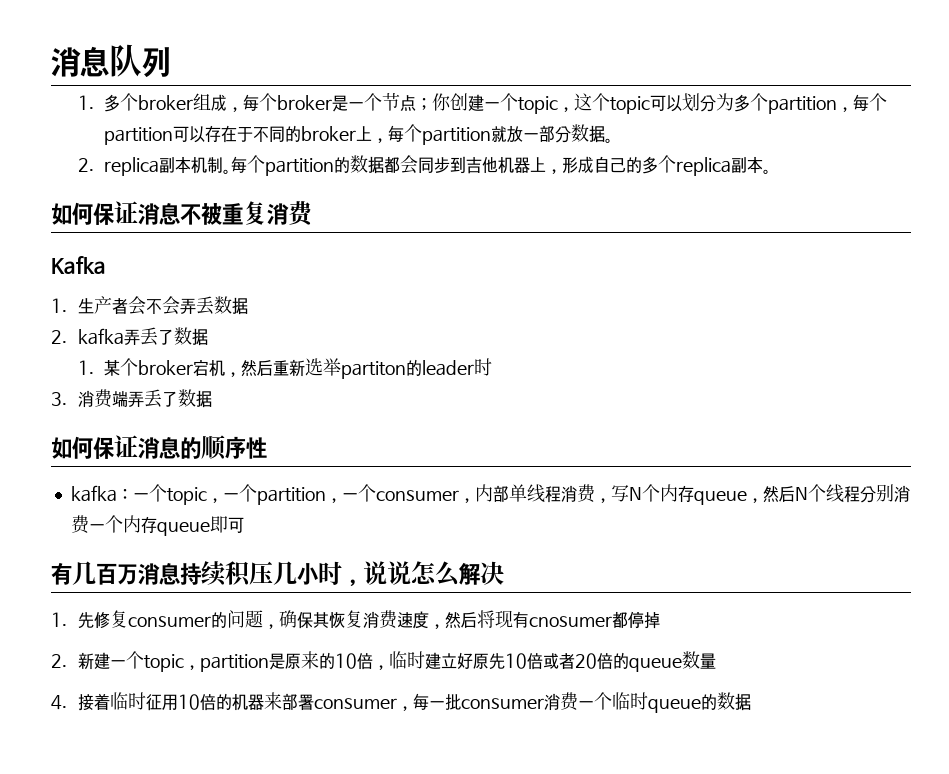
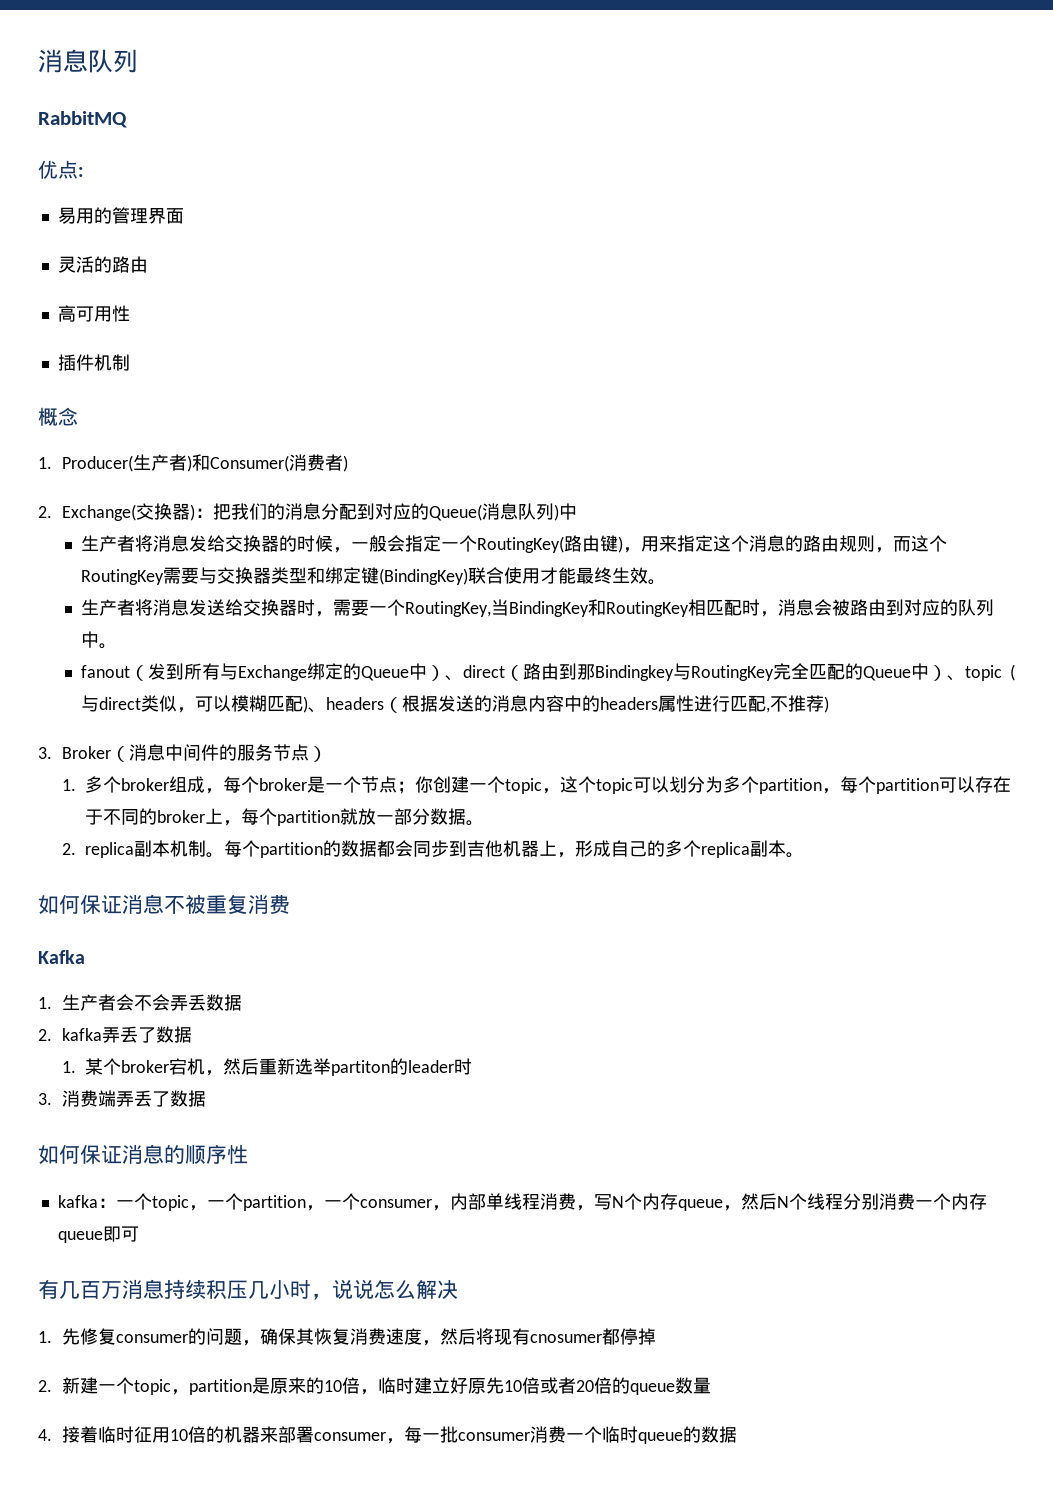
[51,44,171,78] 消息队列 -> [38,49,138,73] [38,111,127,128] [38,160,84,179] [57,207,184,224] [57,256,148,273] [57,305,130,322] [57,354,130,371] [38,407,78,426] [38,454,348,472] [38,503,577,521] [81,535,948,553] [81,567,667,585] [81,599,995,617] [81,631,118,649] [81,663,1015,681] [81,695,830,713] [38,744,327,762] 消息队列 // RabbitMQ // 优点: // 易用的管理界面 // 灵活的路由 // 高可用性 // 插件机制 // 概念 // 1. Producer(生产者)和Consumer(消费者) // 2. Exchange(交换器)：把我们的消息分配到对应的Queue(消息队列)中 // 生产者将消息发给交换器的时候，一般会指定一个RoutingKey(路由键)，用来指定这个消息的路由规则，而这个RoutingKey需要与交换器类型和绑定键(BindingKey)联合使用才能最终生效。 // 生产者将消息发送给交换器时，需要一个RoutingKey,当BindingKey和RoutingKey相匹配时，消息会被路由到对应的队列中。 // fanout（发到所有与Exchange绑定的Queue中）、direct（路由到那Bindingkey与RoutingKey完全匹配的Queue中）、topic (与direct类似，可以模糊匹配)、headers（根据发送的消息内容中的headers属性进行匹配,不推荐) // 3. Broker（消息中间件的服务节点）

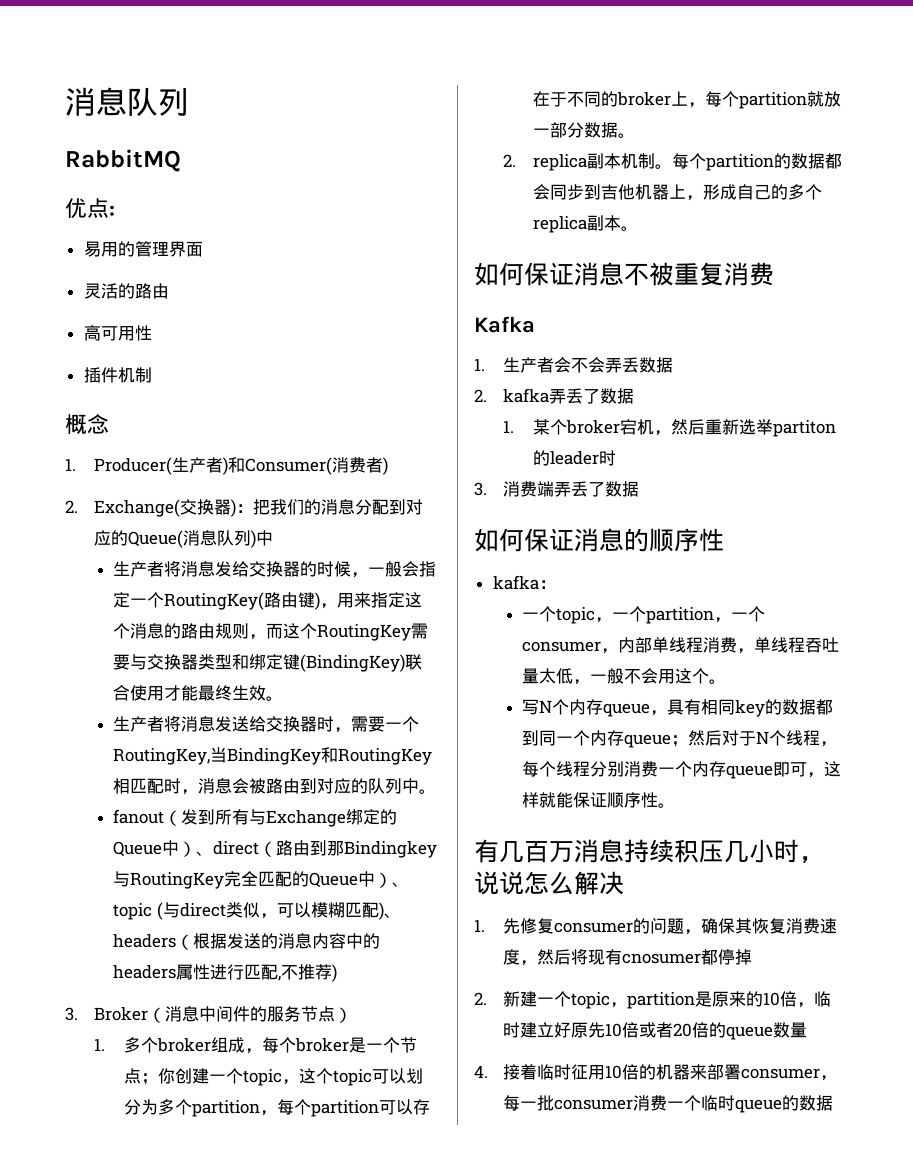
(116, 1203) none -> (556, 584) //
(594, 1208) none -> [754,637,840,653] [522,668,727,685] 单线程吞吐量太低，一般不会用这个。 //
[740,1193,789,1210] 然后N -> [667,699,834,717] [522,730,838,748] [522,761,540,777] 具有相同key的数据都到同一个内存queue；然后对于N个线程，每
(139, 1234) none -> [807,761,842,778] [522,792,676,808] ，这样就能保证顺序性。

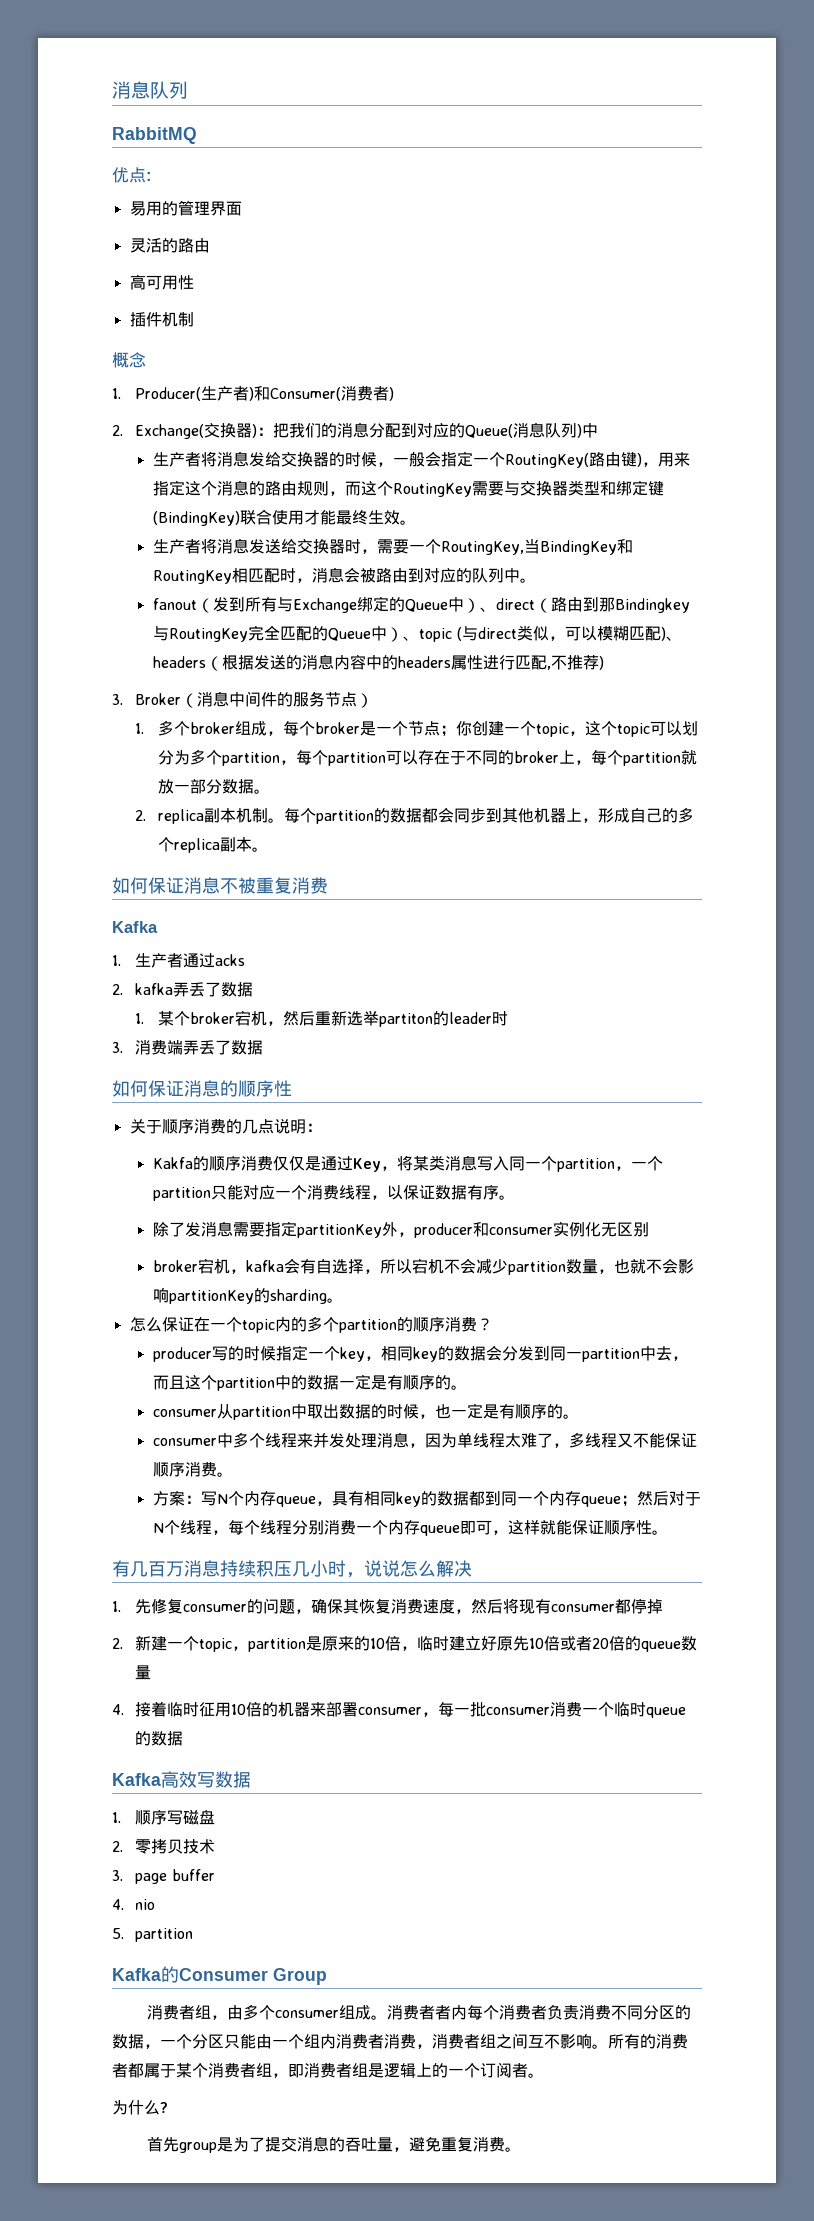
[600,184,618,200] 吉 -> [502,808,519,823] 其
[554,357,674,373] 会不会弄丢数据 -> [183,953,246,968] 通过acks
[492,575,556,590] [522,606,766,624] [522,637,840,654] [522,668,727,685] kafka： // 一个topic，一个partition，一个consumer，内部单线程消费，单线程吞吐量太低，一般不会用这个。 // -> [129,1118,322,1134] [152,1155,663,1172] [152,1185,515,1201] [152,1221,649,1238] [152,1258,694,1275] [152,1287,343,1304] [129,1316,493,1333] [152,1345,688,1362] [152,1374,467,1391] [152,1403,579,1420] [152,1432,697,1448] [152,1462,233,1477] [152,1491,201,1506] 关于顺序消费的几点说明： // Kakfa的顺序消费仅仅是通过Key，将某类消息写入同一个partition，一个partition只能对应一个消费线程，以保证数据有序。 // 除了发消息需要指定partitionKey外，producer和consumer实例化无区别 // broker宕机，kafka会有自选择，所以宕机不会减少partition数量，也就不会影响partitionKey的sharding。 // 怎么保证在一个topic内的多个partition的顺序消费？ // producer写的时候指定一个key，相同key的数据会分发到同一partition中去，而且这个partition中的数据一定是有顺序的。 // consumer从partition中取出数据的时候，也一定是有顺序的。 // consumer中多个线程来并发处理消息，因为单线程太难了，多线程又不能保证顺序消费。 // 方案：
[622,953,702,964] cnosumer -> [551,1604,616,1612] consumer
(834, 1103) none -> [112,1771,251,1788] [112,1810,216,1825] [112,1839,216,1854] [112,1869,216,1884] [112,1899,156,1910] [112,1928,194,1942] [112,1966,327,1985] [147,2004,692,2020] [112,2033,688,2049] [112,2062,544,2078] [112,2100,168,2115] [147,2136,522,2153] // Kafka高效写数据 // 1.顺序写磁盘 // 2.零拷贝技术 // 3. page buffer // 4. nio // 5. partition // Kafka的Consumer Group // 消费者组，由多个consumer组成。消费者者内每个消费者负责消费不同分区的数据，一个分区只能由一个组内消费者消费，消费者组之间互不影响。所有的消费者都属于某个消费者组，即消费者组是逻辑上的一个订阅者。 // 为什么? // 首先group是为了提交消息的吞吐量，避免重复消费。

